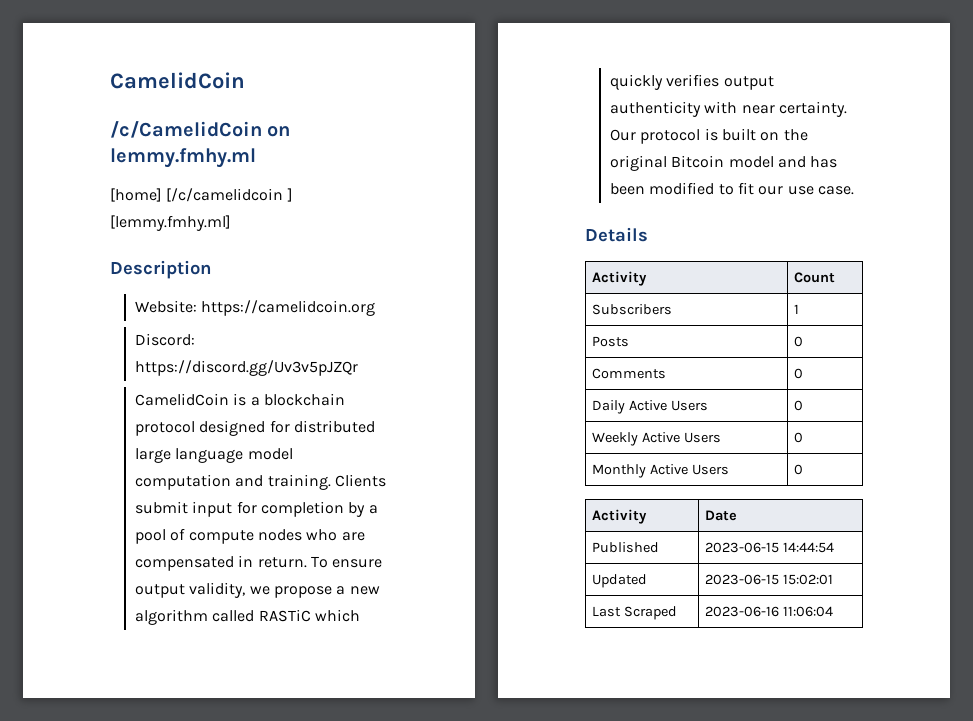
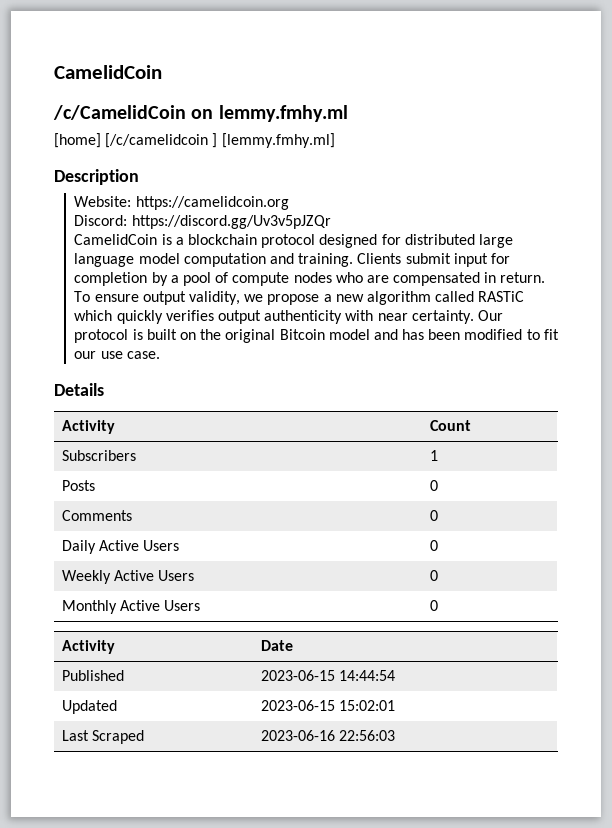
[783,606,834,617] 11:06:04 -> [339,730,396,741] 22:56:03

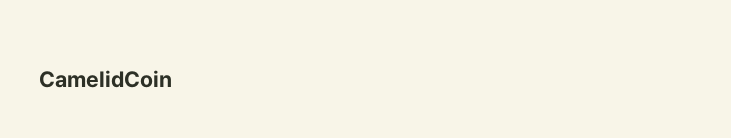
[54,65,162,79] [53,105,348,122] [54,133,335,148] [54,169,139,185] [74,196,289,210] [74,215,331,229] [74,234,513,248] [74,253,510,267] [74,272,546,286] [74,291,525,305] [74,310,503,324] [74,329,559,343] [74,351,160,359] [54,383,104,396] [61,420,115,434] [429,420,471,431] [61,450,136,461] [429,450,438,461] [61,480,95,491] [429,480,438,491] [61,510,132,521] [429,510,438,521] [61,540,180,554] [429,540,438,551] [61,570,195,584] [429,570,438,581] [61,600,201,614] [429,600,438,611] [61,640,115,654] [260,640,293,651] [61,670,124,681] [260,670,396,681] [61,700,117,714] [260,700,396,711] [61,730,145,744] [260,730,396,741] CamelidCoin // /c/CamelidCoin on lemmy.fmhy.ml // [home] [/c/camelidcoin ] [lemmy.fmhy.ml] // Description // Website: https://camelidcoin.org // Discord: https://discord.gg/Uv3v5pJZQr // CamelidCoin is a blockchain protocol designed for distributed large language model computation and training. Clients submit input for completion by a pool of compute nodes who are compensated in return. To ensure output validity, we propose a new algorithm called RASTiC which quickly verifies output authenticity with near certainty. Our protocol is built on the original Bitcoin model and has been modified to fit our use case. // Details // Activity | Count // Subscribers | 1 // Posts | 0 // Comments | 0 // Daily Active Users | 0 // Weekly Active Users | 0 // Monthly Active Users | 0 // Activity | Date // Published | 2023-06-15 14:44:54 // Updated | 2023-06-15 15:02:01 // Last Scraped | 2023-06-16 22:56:03 -> [39,70,172,88] CamelidCoin

